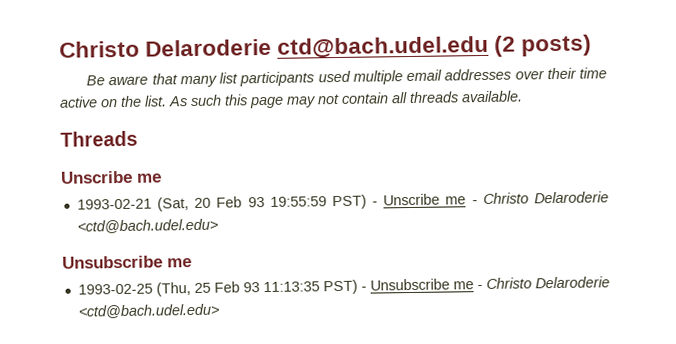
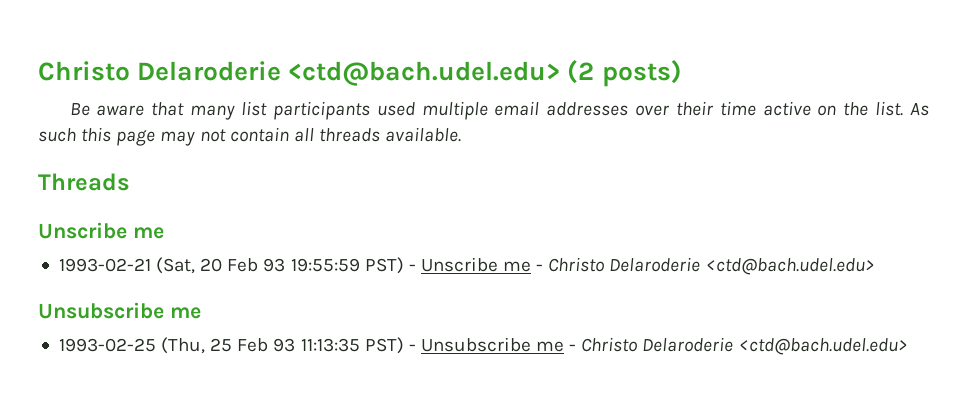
[59,35,490,59] Christo Delaroderie ctd@bach.udel.edu -> [38,61,561,86] Christo Delaroderie <ctd@bach.udel.edu>

